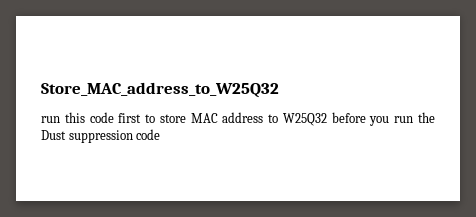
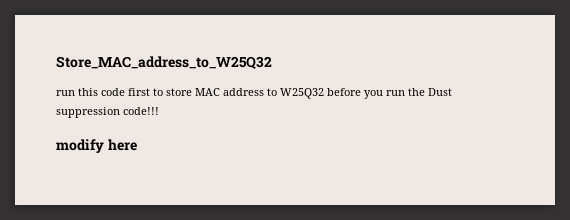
[136,129,161,140] code -> [123,107,159,115] [56,139,137,153] code!!! // modify here

